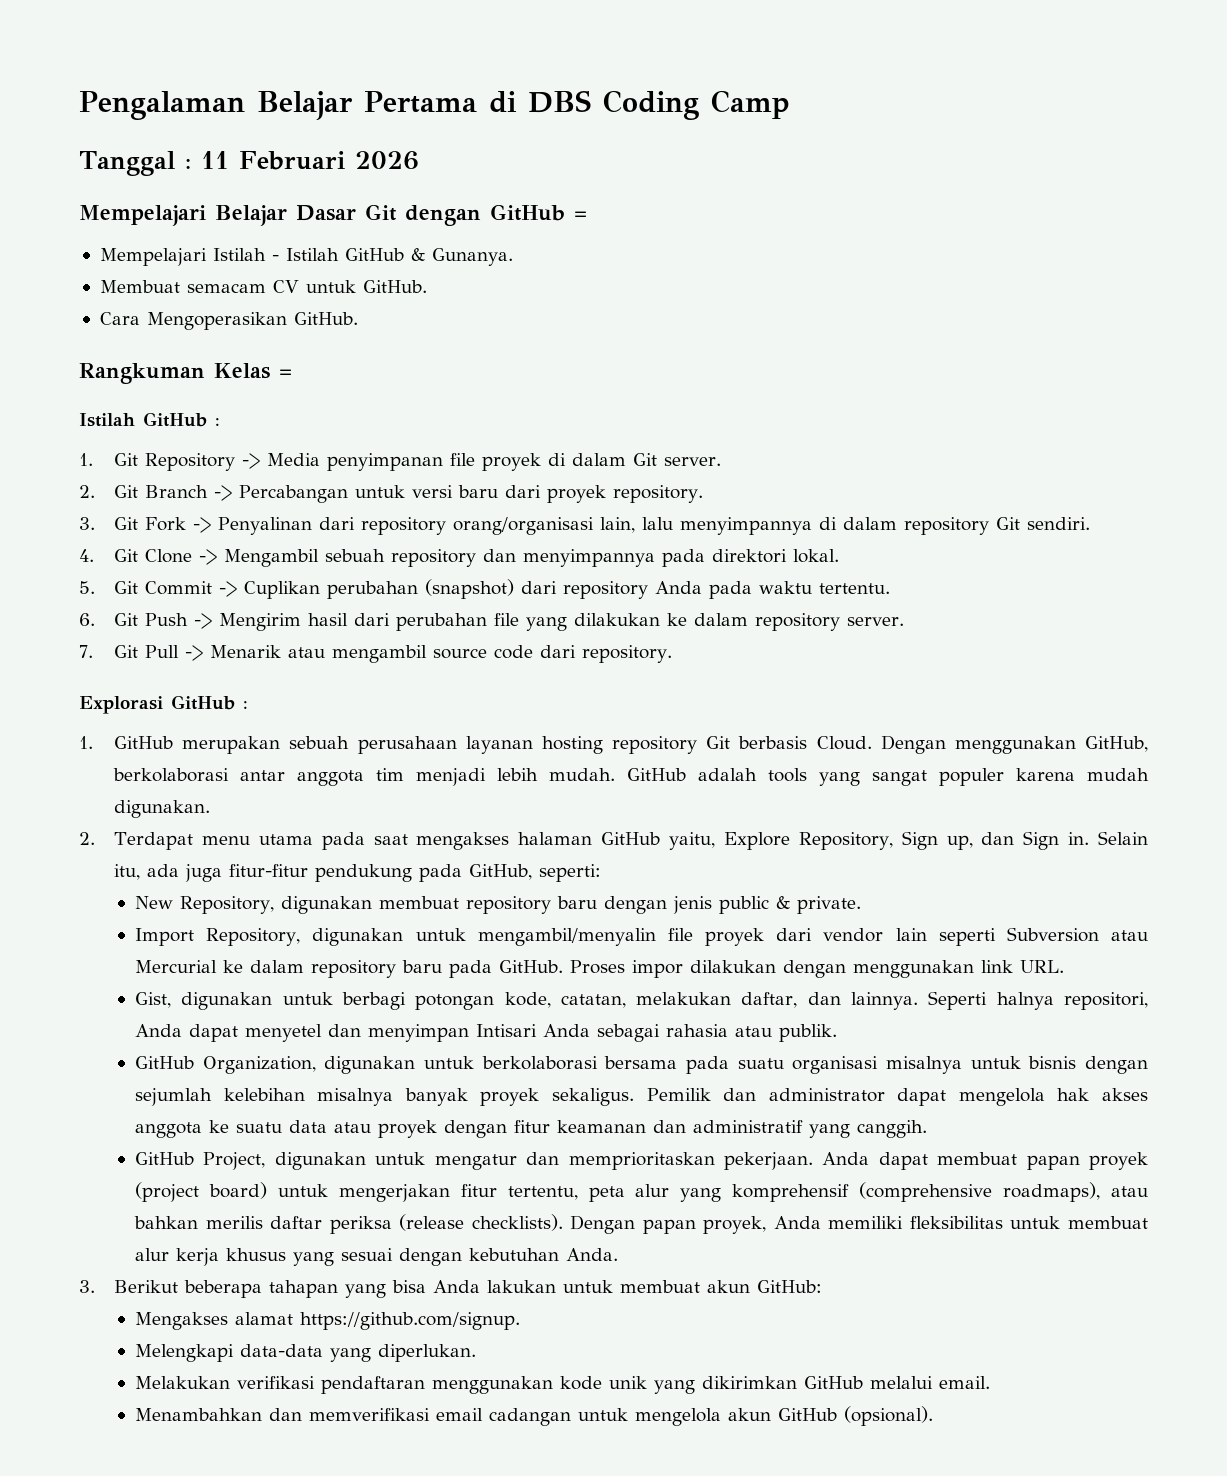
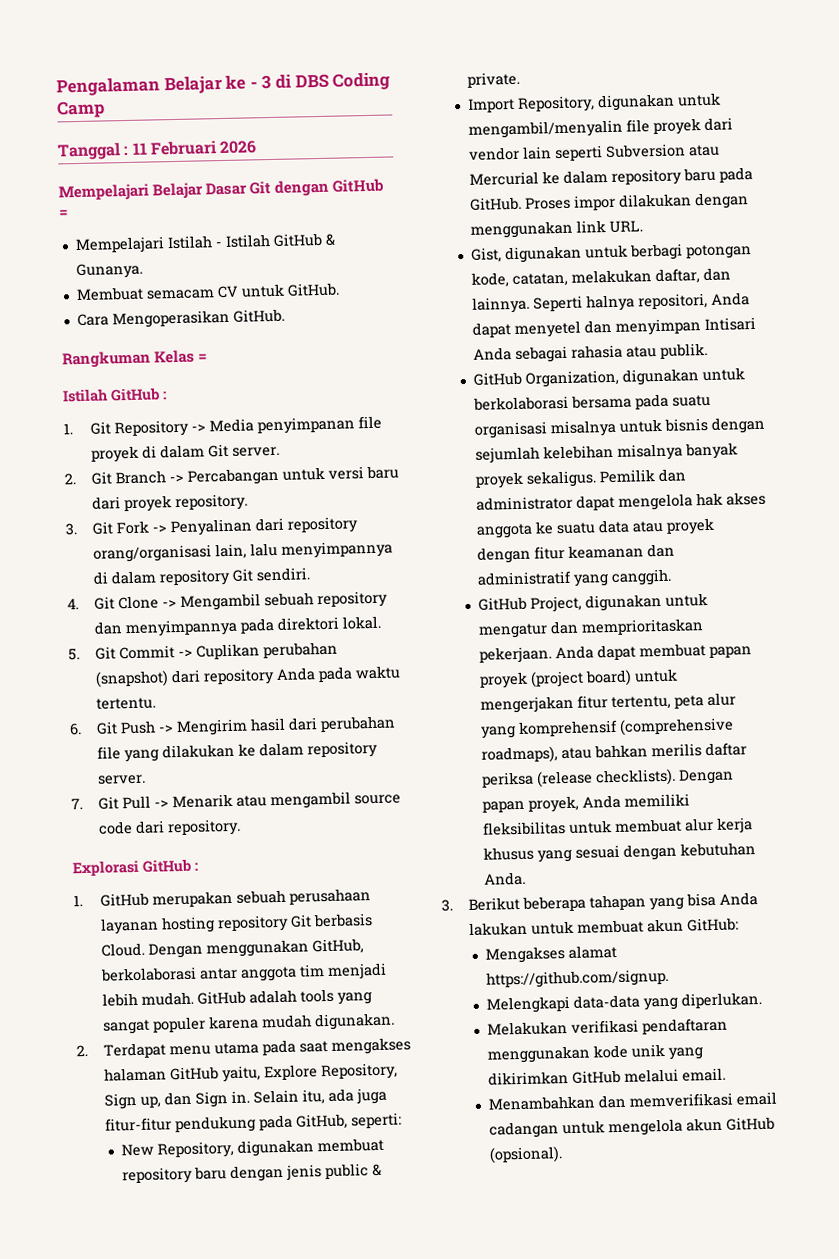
[363,91,477,113] Pertama -> [225,74,272,90] ke - 3

